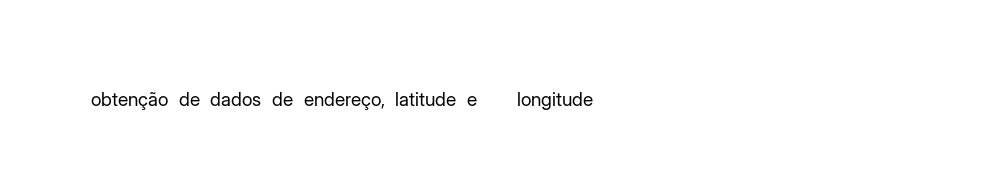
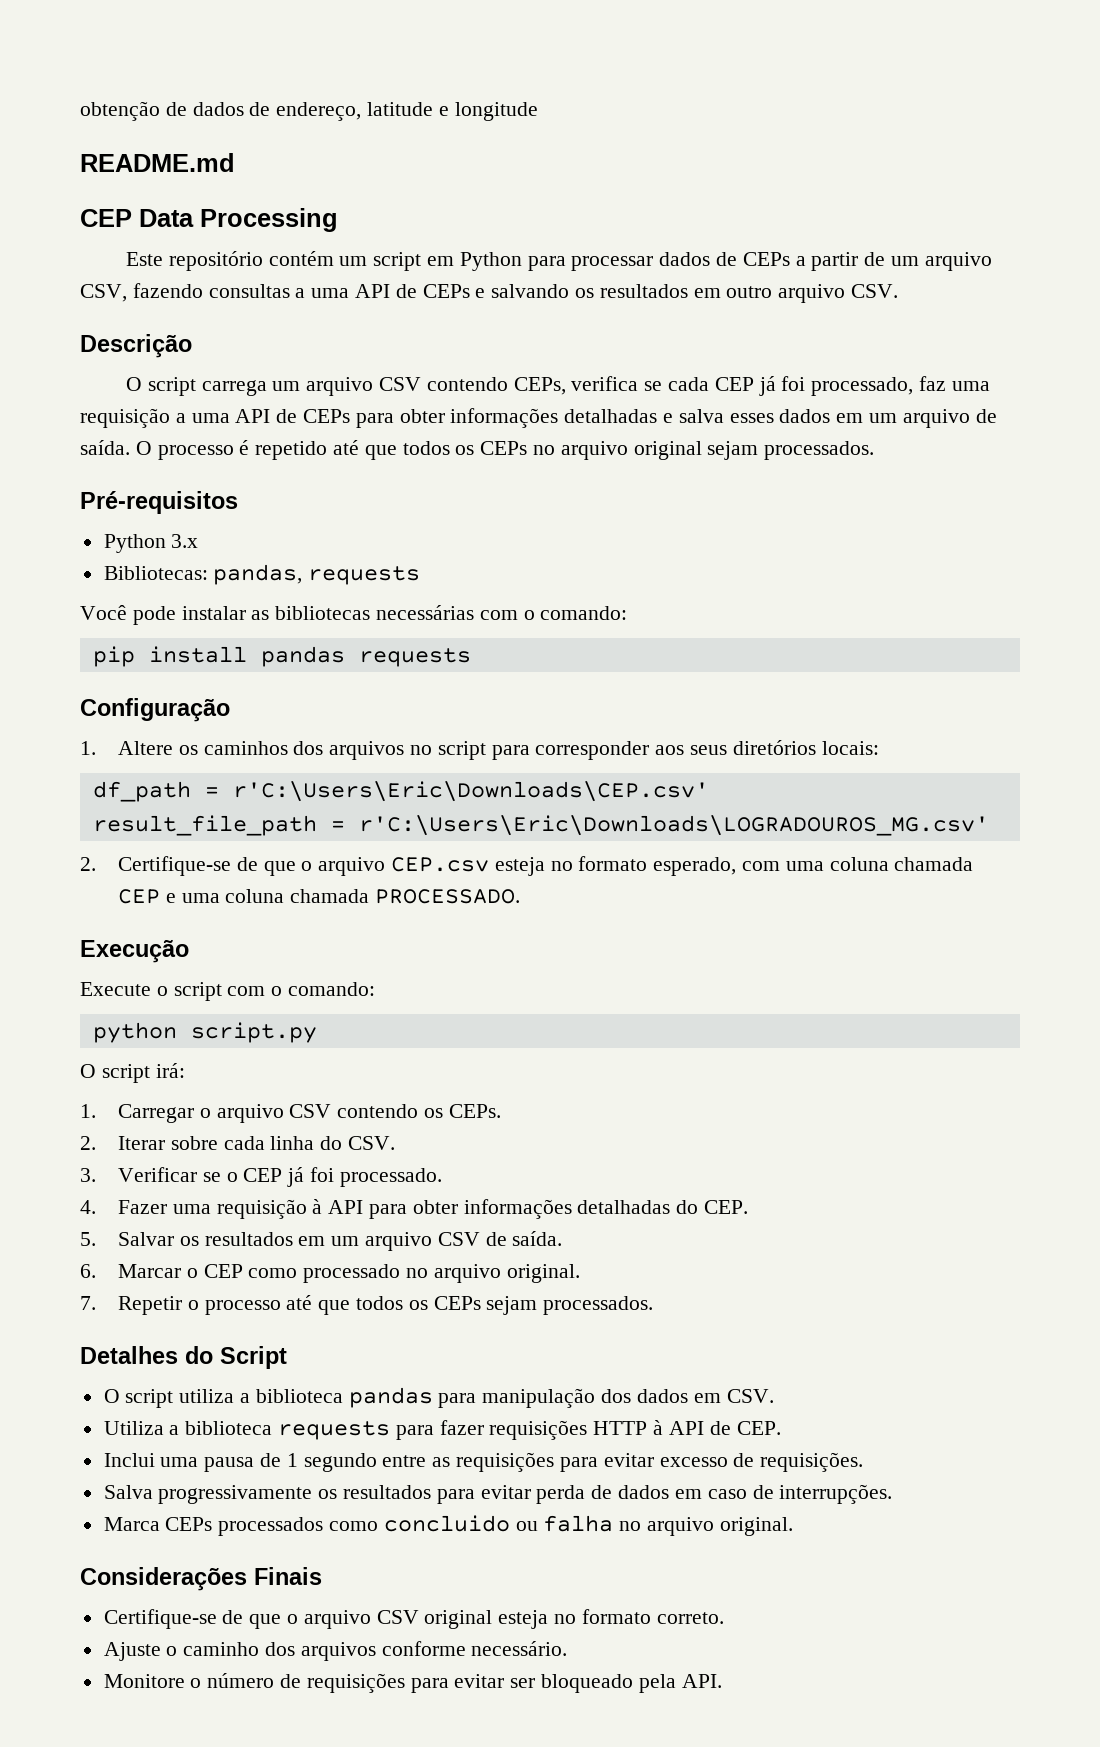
(593, 101) none -> [80,153,235,172] [80,208,338,232] [125,251,992,271] [80,283,899,303] [80,334,192,358] [125,376,990,396] [80,408,997,428] [80,440,875,460] [80,491,238,514] [103,534,199,553] [103,564,421,585] [80,605,628,625] [92,646,471,667] [80,698,230,722] [80,740,879,760] [92,781,709,802] [92,815,989,836] [80,856,974,876] [117,889,520,904] [80,939,189,963] [80,982,376,1001] [92,1022,317,1043] [80,1063,185,1083] [80,1104,501,1123] [80,1136,395,1150] [80,1167,442,1187] [80,1199,748,1219] [80,1231,563,1251] [80,1264,580,1283] [80,1295,654,1315] [80,1346,287,1369] [103,1387,774,1408] [103,1420,781,1440] [103,1452,864,1472] [103,1484,893,1504] [103,1515,793,1536] [80,1567,322,1591] [103,1609,724,1629] [103,1641,568,1661] [103,1673,722,1693] // README.md // CEP Data Processing // Este repositório contém um script em Python para processar dados de CEPs a partir de um arquivo CSV, fazendo consultas a uma API de CEPs e salvando os resultados em outro arquivo CSV. // Descrição // O script carrega um arquivo CSV contendo CEPs, verifica se cada CEP já foi processado, faz uma requisição a uma API de CEPs para obter informações detalhadas e salva esses dados em um arquivo de saída. O processo é repetido até que todos os CEPs no arquivo original sejam processados. // Pré-requisitos // Python 3.x // Bibliotecas: pandas, requests // Você pode instalar as bibliotecas necessárias com o comando: // pip install pandas requests // Configuração // 1. Altere os caminhos dos arquivos no script para corresponder aos seus diretórios locais: // df_path = r'C:\Users\Eric\Downloads\CEP.csv' // result_file_path = r'C:\Users\Eric\Downloads\LOGRADOUROS_MG.csv' // 2. Certifique-se de que o arquivo CEP.csv esteja no formato esperado, com uma coluna chamada CEP e uma coluna chamada PROCESSADO. // Execução // Execute o script com o comando: // python script.py // O script irá: // 1. Carregar o arquivo CSV contendo os CEPs. // 2. Iterar sobre cada linha do CSV. // 3. Verificar se o CEP já foi processado. // 4. Fazer uma requisição à API para obter informações detalhadas do CEP. // 5. Salvar os resultados em um arquivo CSV de saída. // 6. Marcar o CEP como processado no arquivo original. // 7. Repetir o processo até que todos os CEPs sejam processados. // Detalhes do Script // O script utiliza a biblioteca pandas para manipulação dos dados em CSV. // Utiliza a biblioteca requests para fazer requisições HTTP à API de CEP. // Inclui uma pausa de 1 segundo entre as requisições para evitar excesso de requisições. // Salva progressivamente os resultados para evitar perda de dados em caso de interrupções. // Marca CEPs processados como concluido ou falha no arquivo original. // Considerações Finais // Certifique-se de que o arquivo CSV original esteja no formato correto. // Ajuste o caminho dos arquivos conforme necessário. // Monitore o número de requisições para evitar ser bloqueado pela API.

